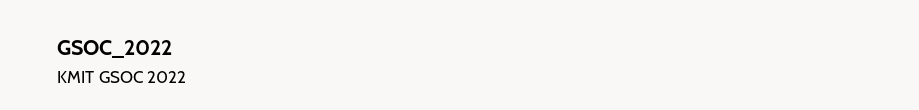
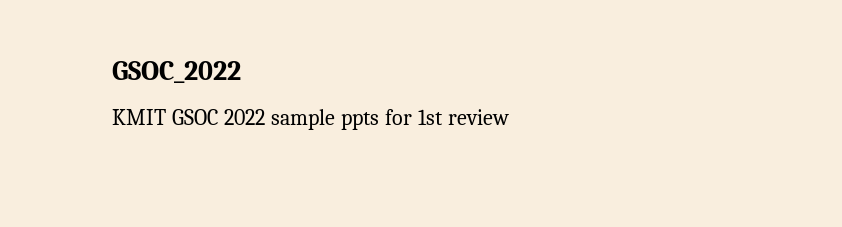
(187, 77) none -> [270,109,509,130] sample ppts for 1st review

